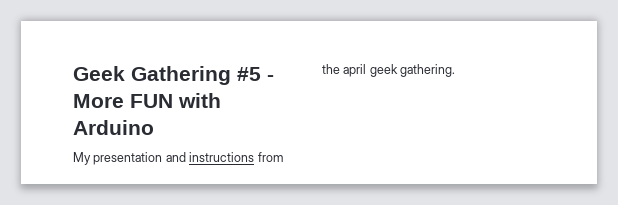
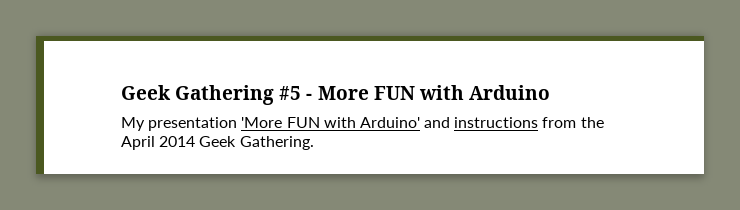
[165,152,283,162] [322,64,456,77] and instructions from the april geek gathering. -> [241,117,604,128] [121,136,314,150] 'More FUN with Arduino' and instructions from the April 2014 Geek Gathering.

